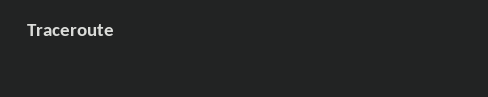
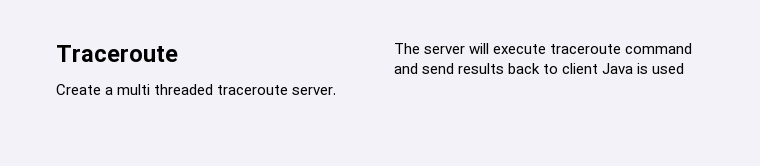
(114, 30) none -> [56,84,337,95] [394,43,693,54] [394,63,685,74] // Create a multi threaded traceroute server. The server will execute traceroute command and send results back to client Java is used

